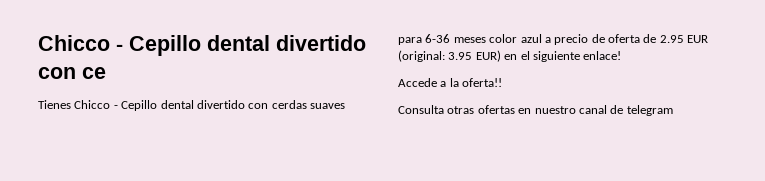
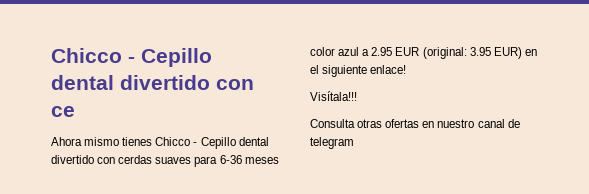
[38,100,71,109] Tienes -> [51,137,153,146] Ahora mismo tienes
[554,34,657,45] precio de oferta de -> (370, 52) none
[398,78,503,87] Accede a la oferta!! -> [310,91,357,101] Visítala!!!

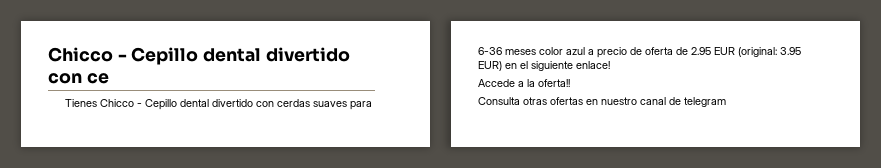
[51,137,153,146] Ahora mismo tienes -> [64,99,97,107] Tienes
(370, 52) none -> [597,47,688,58] precio de oferta de
[310,91,357,101] Visítala!!! -> [478,79,570,87] Accede a la oferta!!

